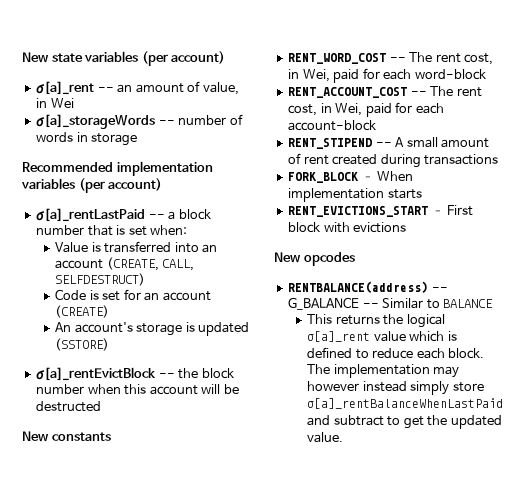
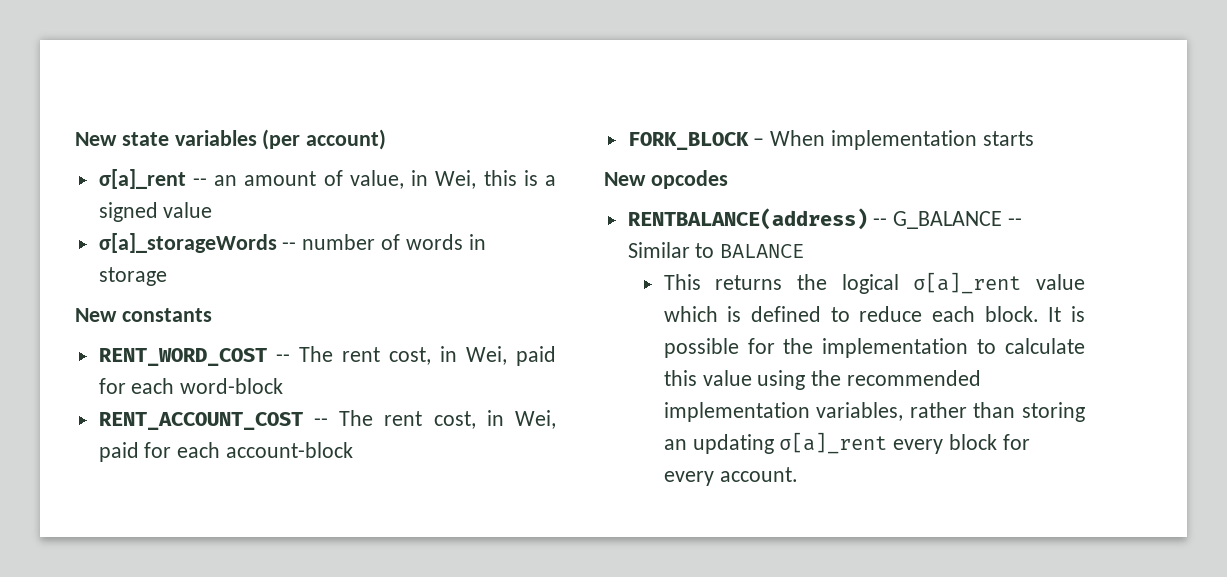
[50,98,74,108] Wei -> [435,170,557,189] [98,202,213,222] Wei, this is a signed value
[22,161,213,176] [21,178,163,193] [36,208,211,222] [36,225,188,236] [55,241,218,253] [55,257,195,271] [55,273,146,286] [55,289,211,301] [55,305,110,318] [55,322,250,336] [55,338,110,351] [36,367,234,381] [36,384,239,395] [36,401,102,412] // Recommended implementation variables (per account) // σ[a]_rentLastPaid -- a block number that is set when: // Value is transferred into an account (CREATE, CALL, SELFDESTRUCT) // Code is set for an account (CREATE) // An account's storage is updated (SSTORE) // σ[a]_rentEvictBlock -- the block number when this account will be destructed -> (167, 276) none
[288,137,490,149] [288,153,499,168] // RENT_STIPEND -- A small amount of rent created during transactions -> (354, 450) none
[288,205,474,217] [288,222,407,233] // RENT_EVICTIONS_START – First block with evictions -> (1034, 138) none
[307,364,460,378] [307,381,484,395] [307,398,504,409] [307,415,502,429] [307,432,344,443] The implementation may however instead simply store σ[a]_rentBalanceWhenLastPaid and subtract to get the updated value. -> [1048,306,1085,322] [663,338,1085,358] [663,370,981,390] [663,402,1085,422] [663,432,1030,454] [663,467,798,486] It is possible for the implementation to calculate this value using the recommended implementation variables, rather than storing an updating σ[a]_rent every block for every account.

